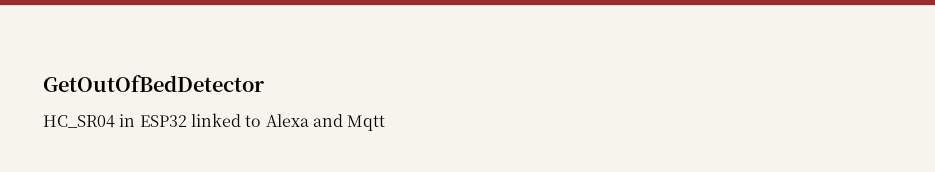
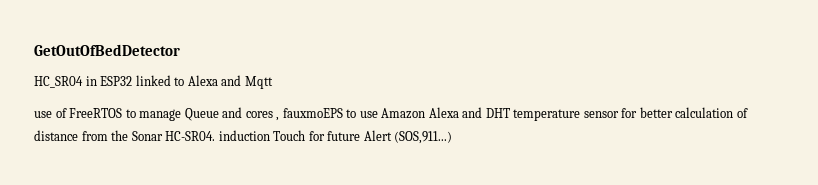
(386, 123) none -> [34,107,748,121] [34,130,453,144] // use of FreeRTOS to manage Queue and cores , fauxmoEPS to use Amazon Alexa and DHT temperature sensor for better calculation of distance from the Sonar HC-SR04. induction Touch for future Alert (SOS,911...)

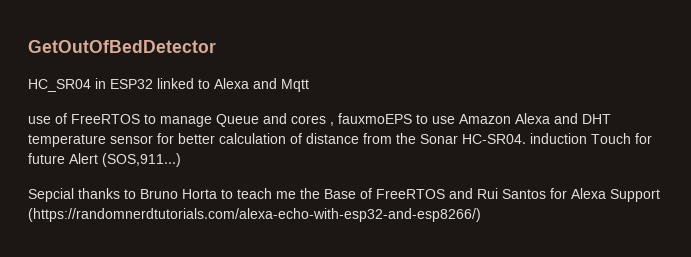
(453, 137) none -> [28,188,660,202] [28,208,481,222] // Sepcial thanks to Bruno Horta to teach me the Base of FreeRTOS and Rui Santos for Alexa Support (https://randomnerdtutorials.com/alexa-echo-with-esp32-and-esp8266/)

